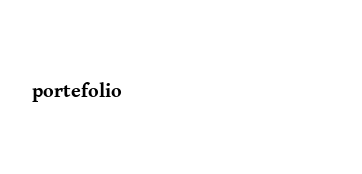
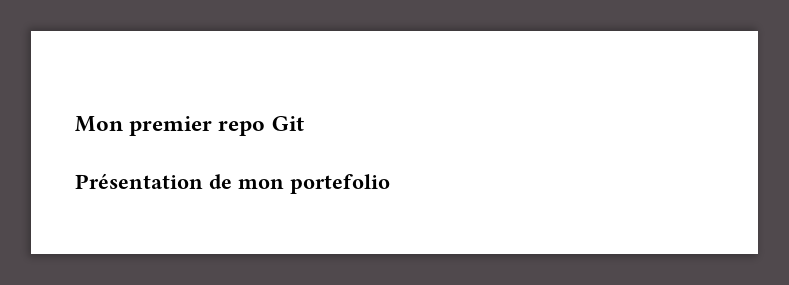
(32, 92) none -> [75,116,304,136] [75,173,284,189] Mon premier repo Git // Présentation de mon

